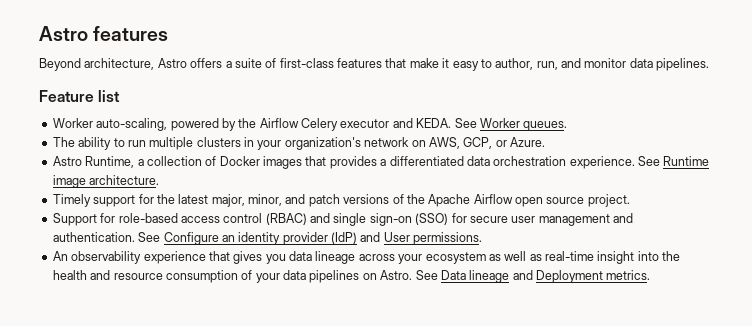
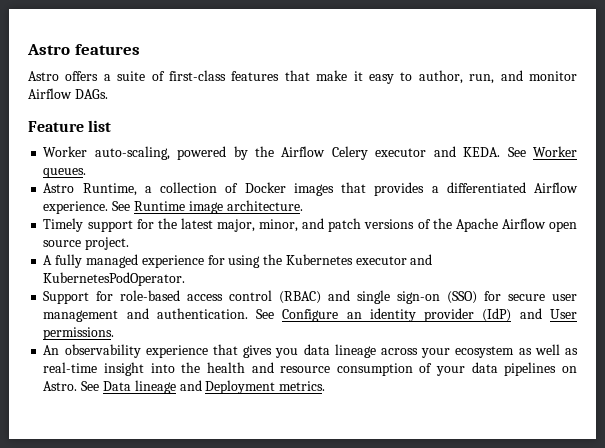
[39,58,155,71] Beyond architecture, -> (140, 49) none
[629,58,710,71] data pipelines. -> [28,88,108,99] Airflow DAGs.
[52,137,545,150] // The ability to run multiple clusters in your organization's network on AWS, GCP, or Azure. -> (87, 173) none
[466,156,567,166] data orchestration -> [534,182,579,193] Airflow
(630, 200) none -> [43,254,433,268] [43,272,186,286] // A fully managed experience for using the Kubernetes executor and KubernetesPodOperator.

